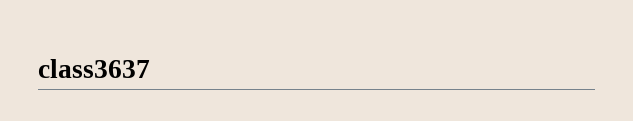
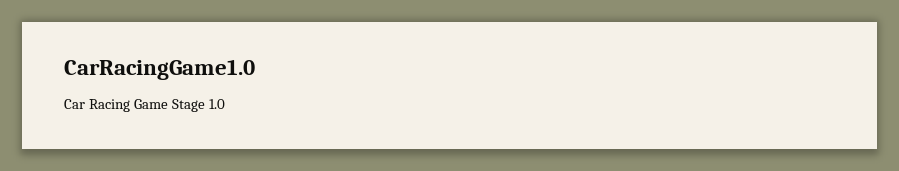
[38,59,150,78] class3637 -> [64,59,255,80] [64,99,225,112] CarRacingGame1.0 // Car Racing Game Stage 1.0

